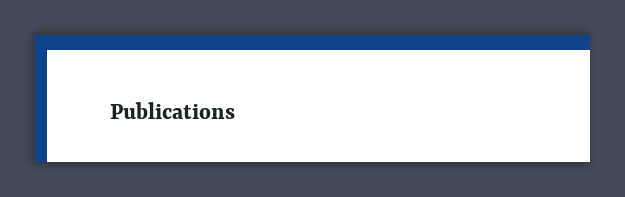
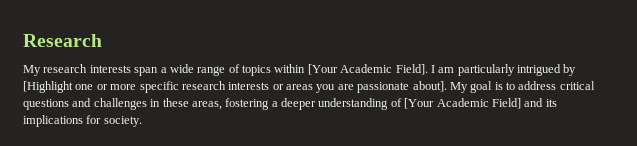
[110,102,235,119] Publications -> [23,34,102,47] [23,64,577,76] [23,81,595,93] [23,98,557,110] [23,115,142,127] Research // My research interests span a wide range of topics within [Your Academic Field]. I am particularly intrigued by [Highlight one or more specific research interests or areas you are passionate about]. My goal is to address critical questions and challenges in these areas, fostering a deeper understanding of [Your Academic Field] and its implications for society.

